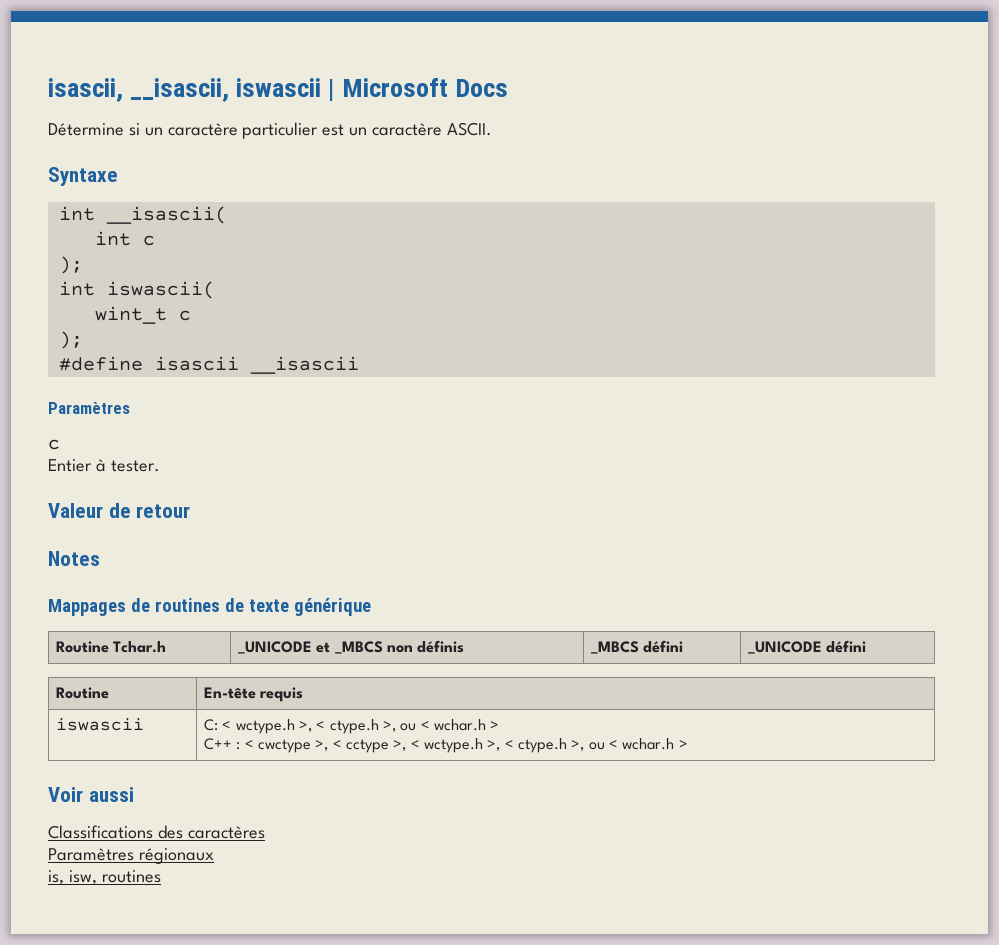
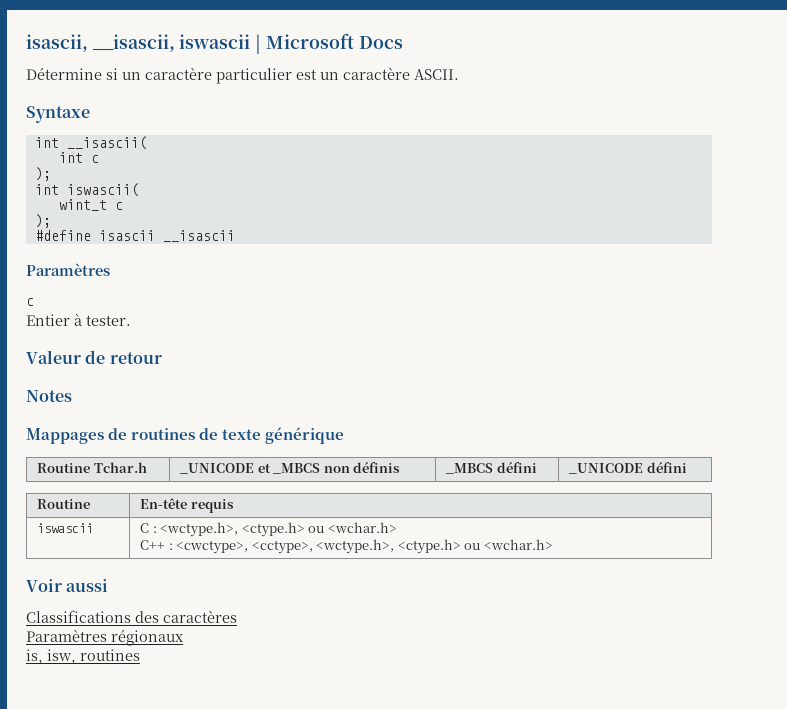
[204,719,500,734] [204,738,688,753] C: < wctype.h >, < ctype.h >, ou < wchar.h > // C++ : < cwctype >, < cctype >, < wctype.h >, < ctype.h >, ou < wchar.h > -> [140,522,397,537] [140,539,553,554] C : <wctype.h>, <ctype.h> ou <wchar.h> // C++ : <cwctype>, <cctype>, <wctype.h>, <ctype.h> ou <wchar.h>

